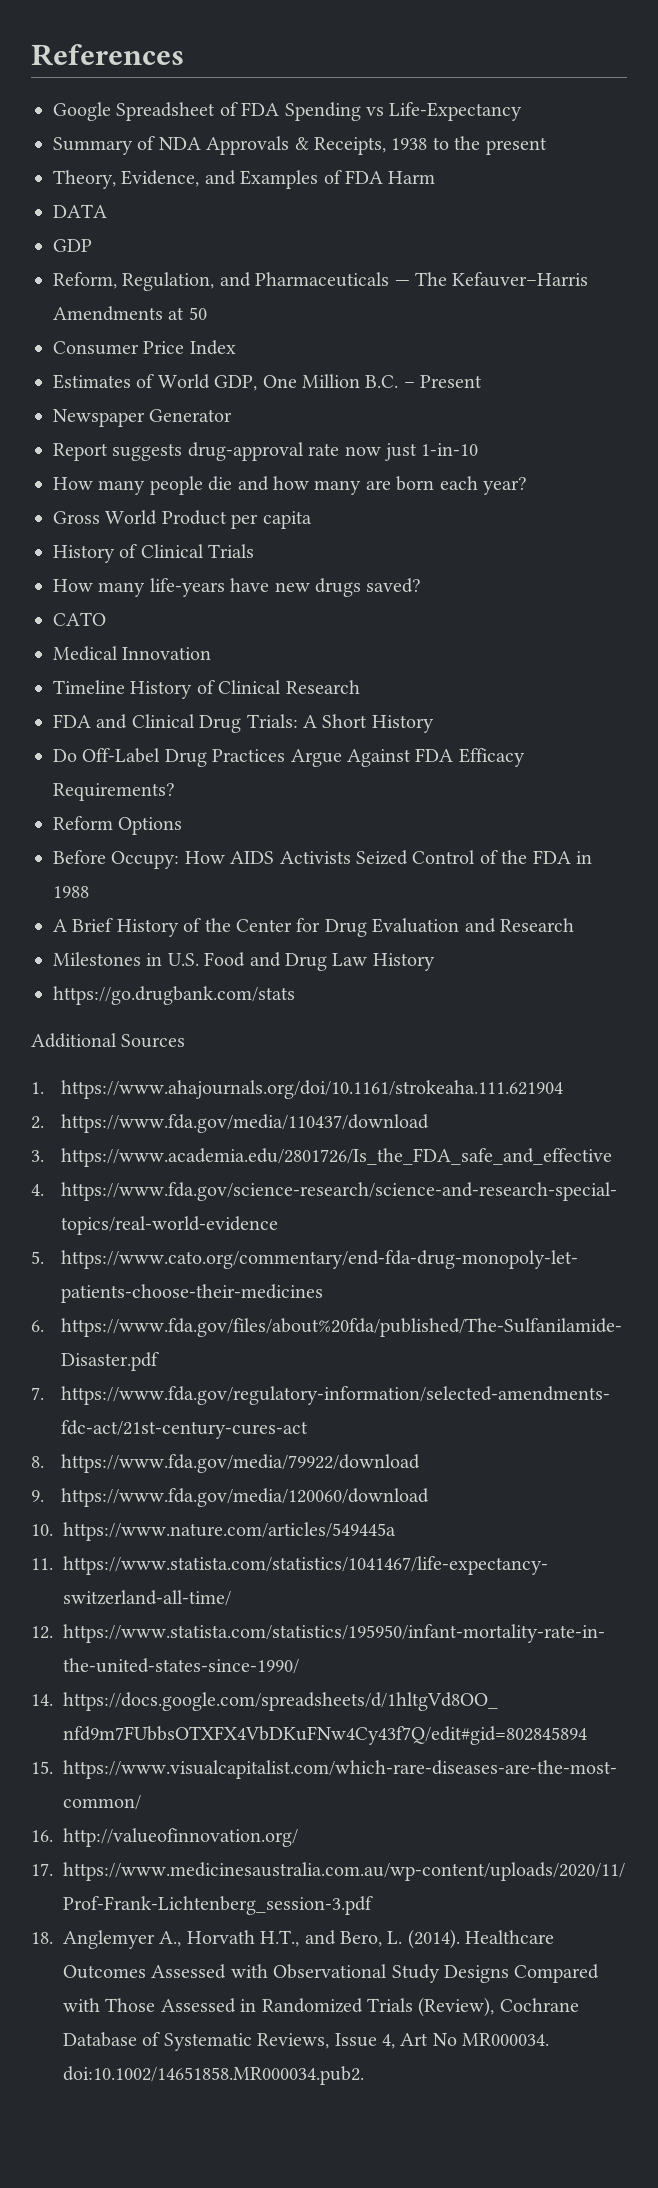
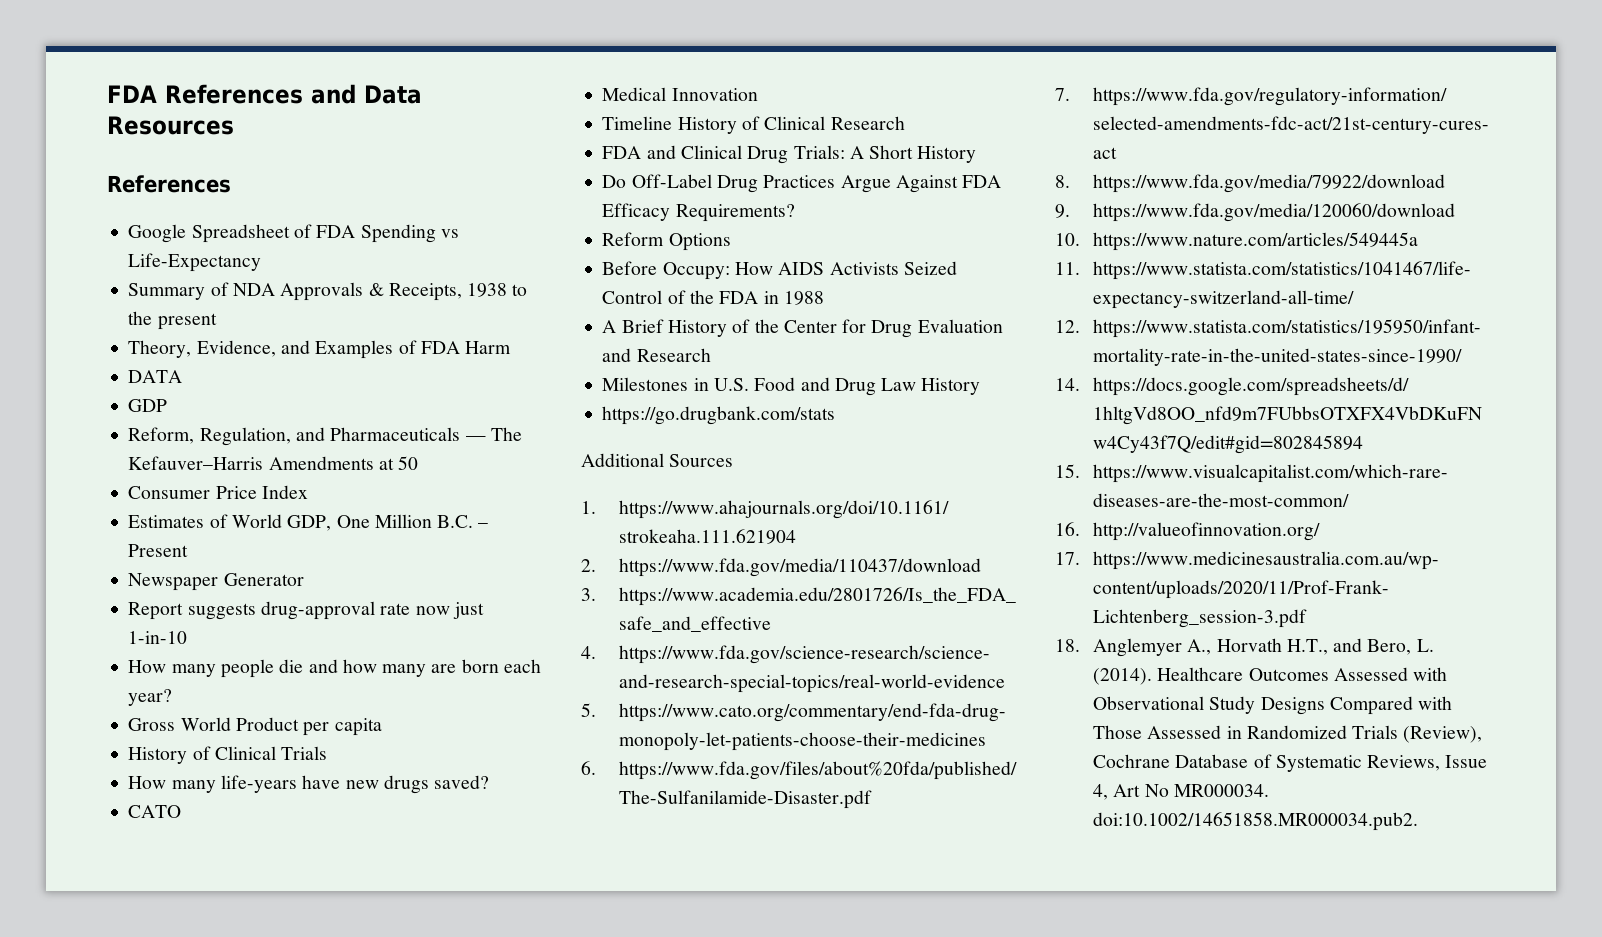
(31, 55) none -> [107,84,422,104] [107,116,234,135] FDA References and Data Resources //

